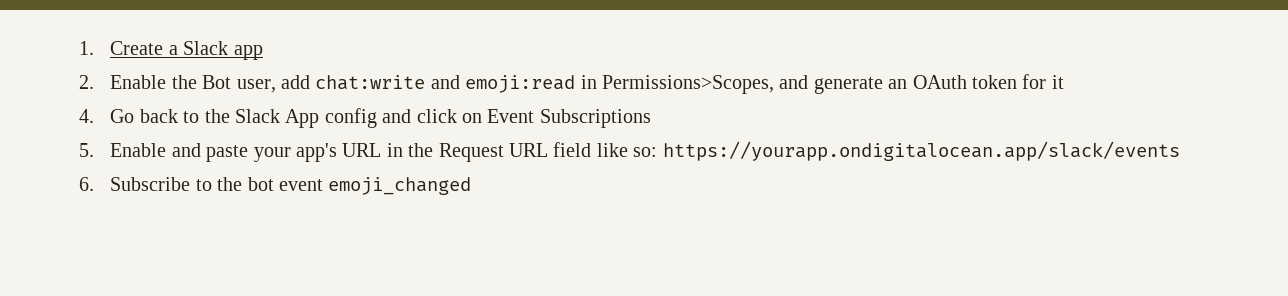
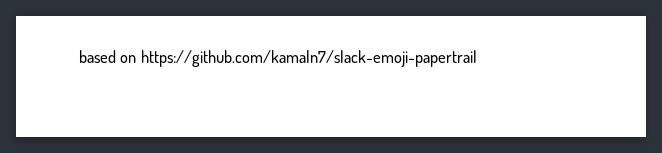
[79,41,263,60] [79,74,1064,94] [79,108,651,128] [79,141,1180,162] [79,177,472,195] 1. Create a Slack app // 2. Enable the Bot user, add chat:write and emoji:read in Permissions>Scopes, and generate an OAuth token for it // 4. Go back to the Slack App config and click on Event Subscriptions // 5. Enable and paste your app's URL in the Request URL field like so: https://yourapp.ondigitalocean.app/slack/events // 6. Subscribe to the bot event emoji_changed -> [79,50,477,67] based on https://github.com/kamaln7/slack-emoji-papertrail

